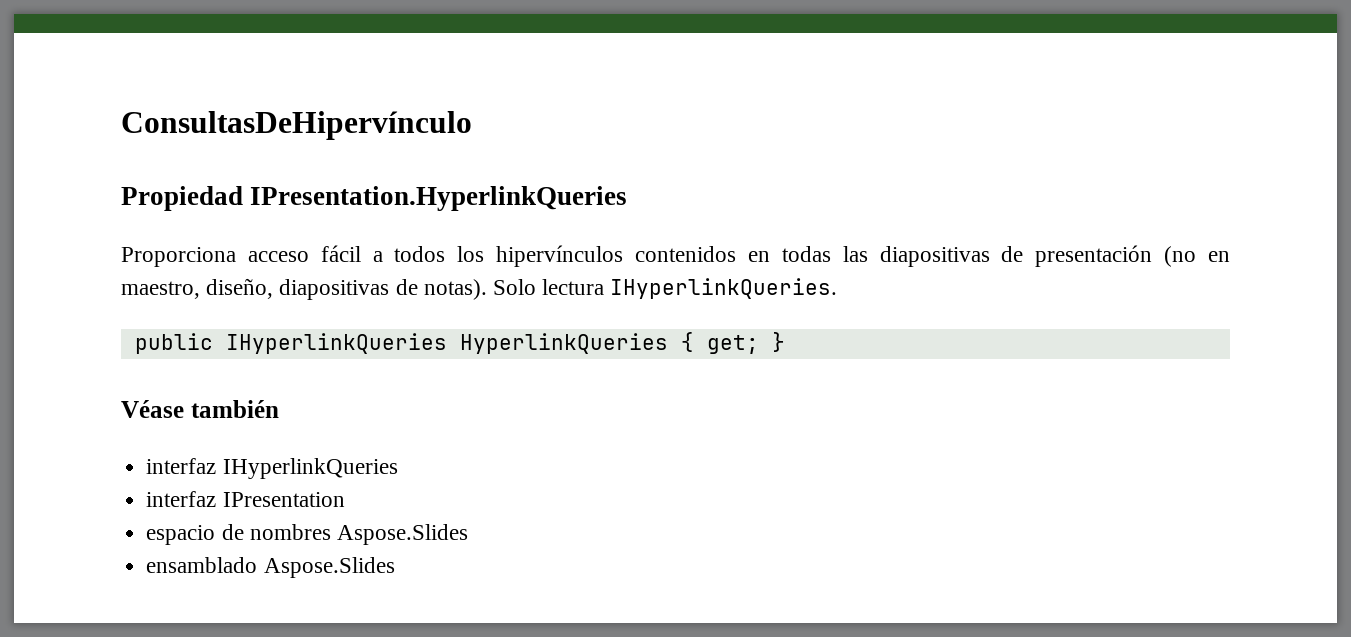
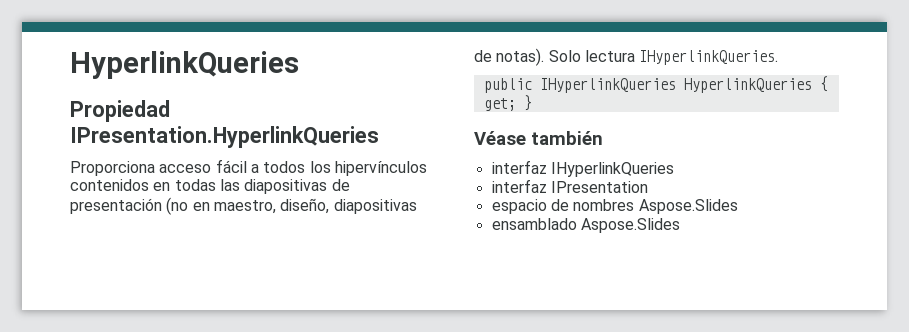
[121,111,472,140] ConsultasDeHipervínculo -> [70,51,299,79] HyperlinkQueries

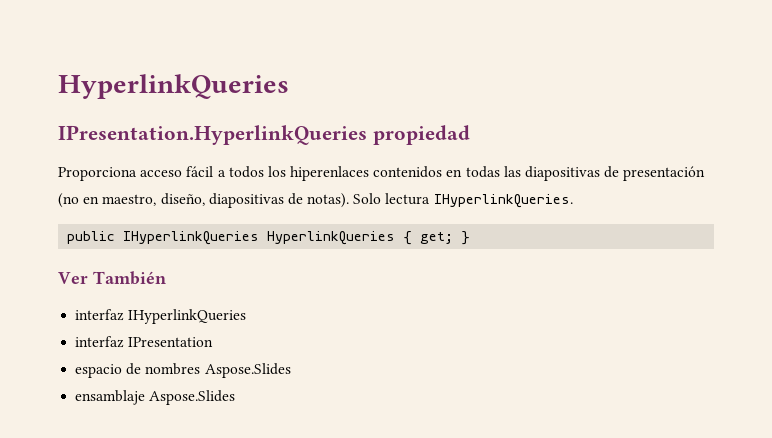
[70,100,170,122] Propiedad -> (289, 86) none
(379, 137) none -> [372,125,470,145] propiedad
[334,161,427,176] hipervínculos -> [290,166,370,181] hiperenlaces
[474,131,603,145] Véase también -> [58,271,166,285] Ver También
[491,218,577,230] ensamblado -> [75,390,146,405] ensamblaje

